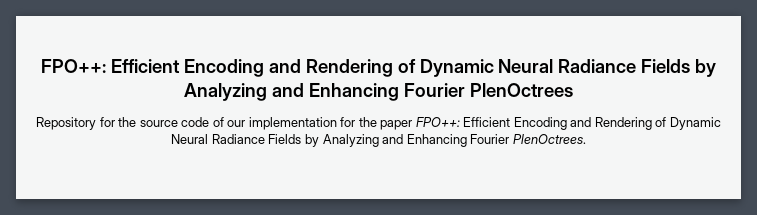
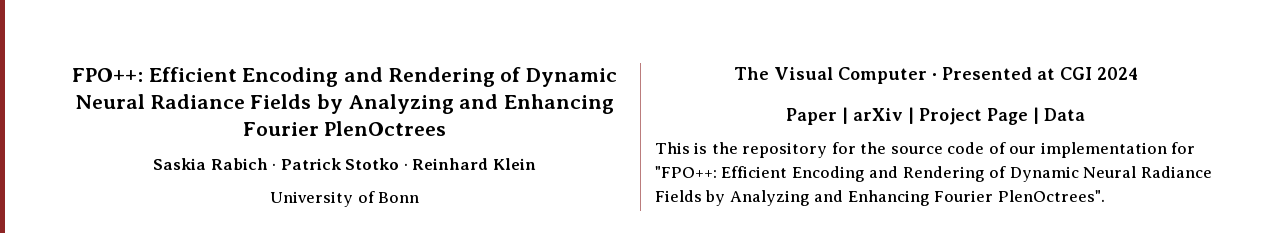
[36,117,97,130] Repository -> [153,158,536,170] [270,191,419,207] [733,67,1138,84] [786,107,1085,125] [655,142,828,158] Saskia Rabich · Patrick Stotko · Reinhard Klein // University of Bonn // The Visual Computer · Presented at CGI 2024 // Paper | arXiv | Project Page | Data // This is the repository
[358,117,460,130] the paper FPO++: -> [655,166,717,178] "FPO++:
[512,134,586,144] PlenOctrees. -> [997,190,1105,202] PlenOctrees".

